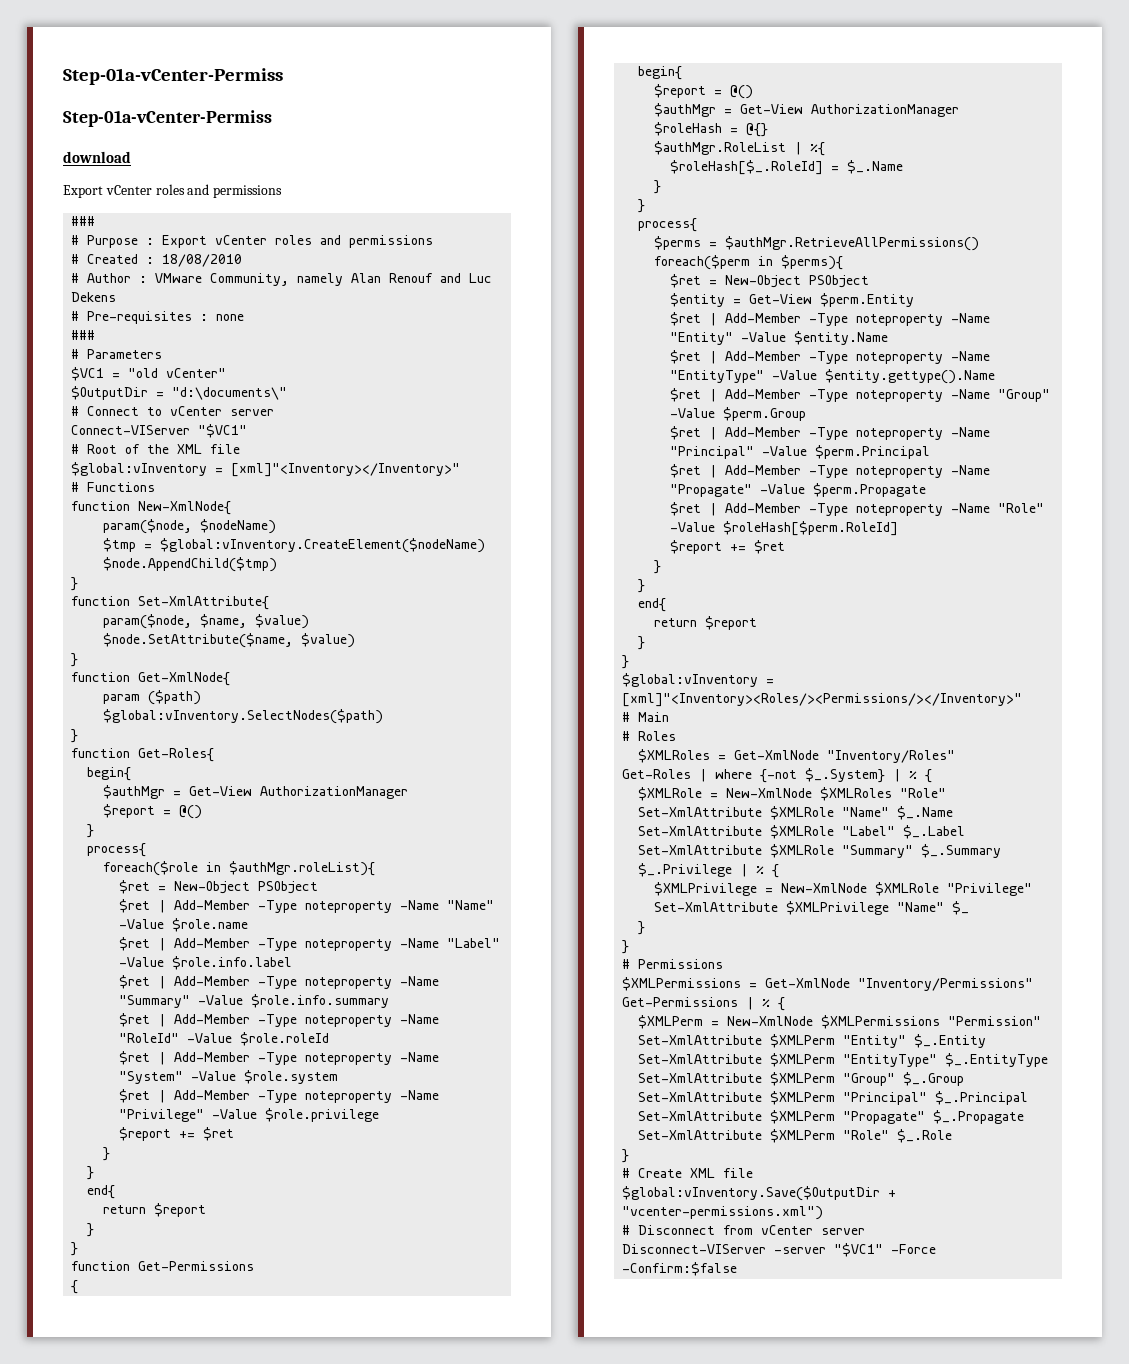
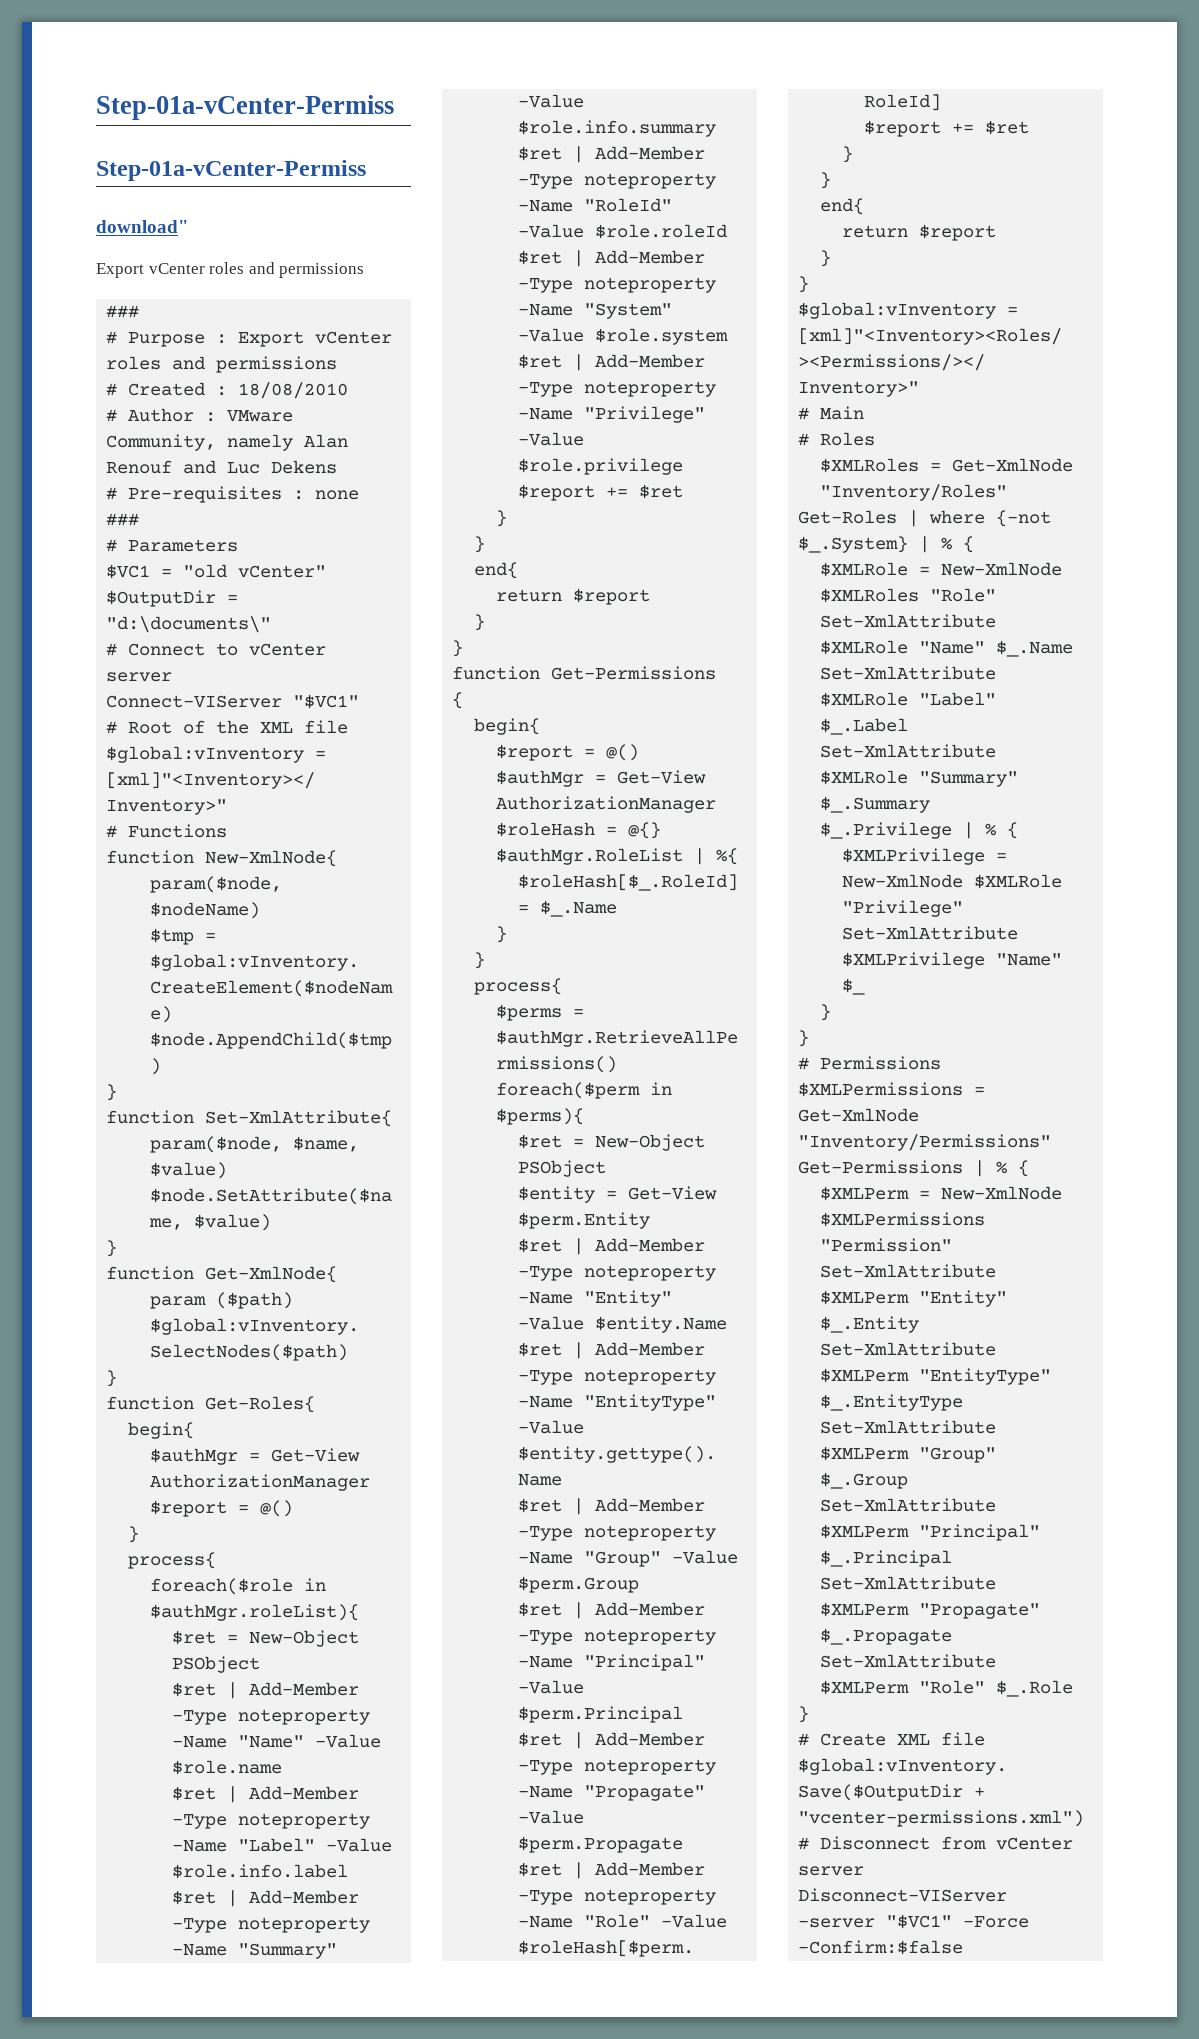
[63,151,131,163] download -> [96,220,189,233] download"

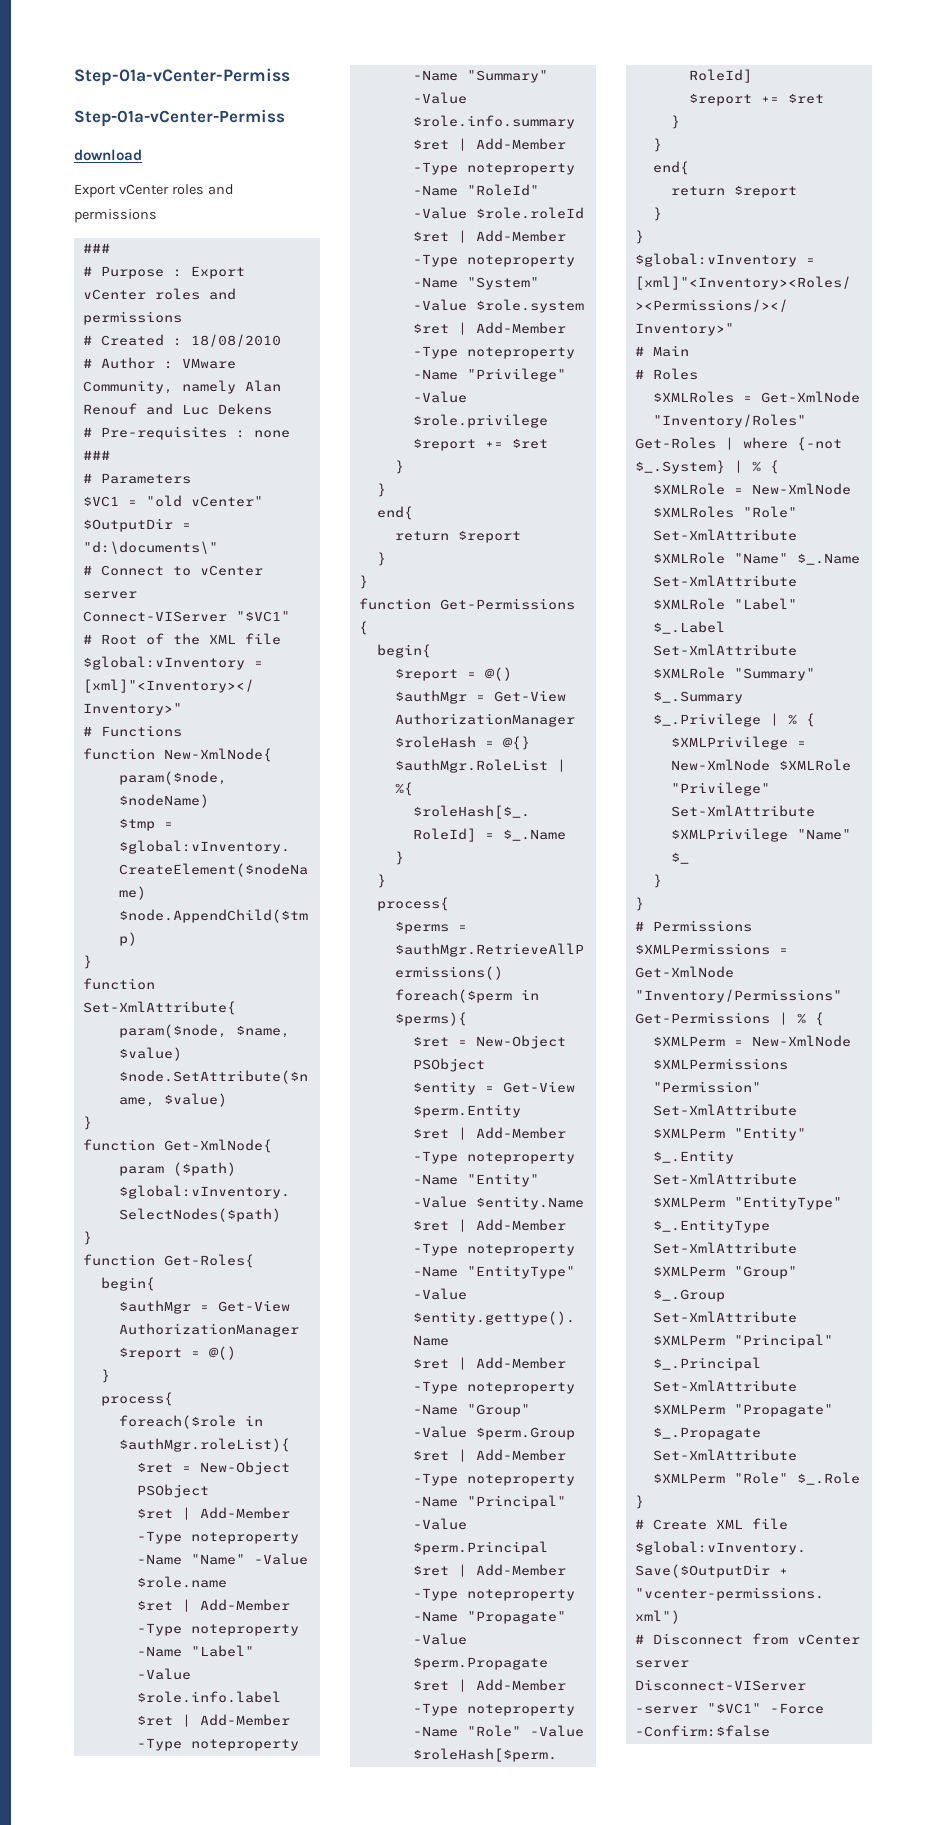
[96,220,189,233] download" -> [74,149,142,161] download

